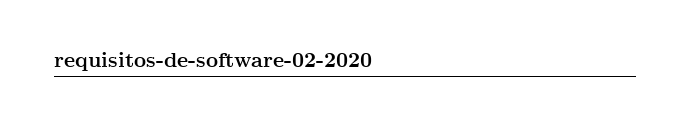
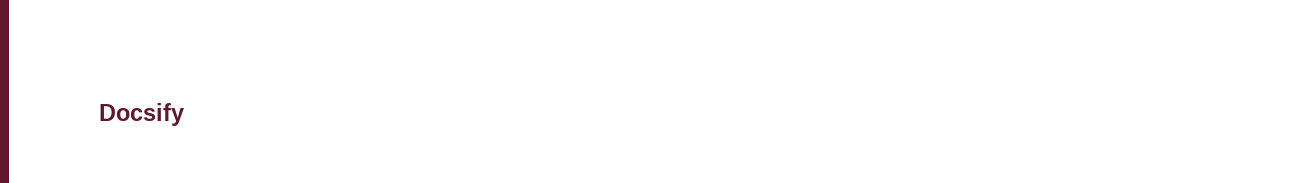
[54,52,372,71] requisitos-de-software-02-2020 -> [99,103,184,126] Docsify

